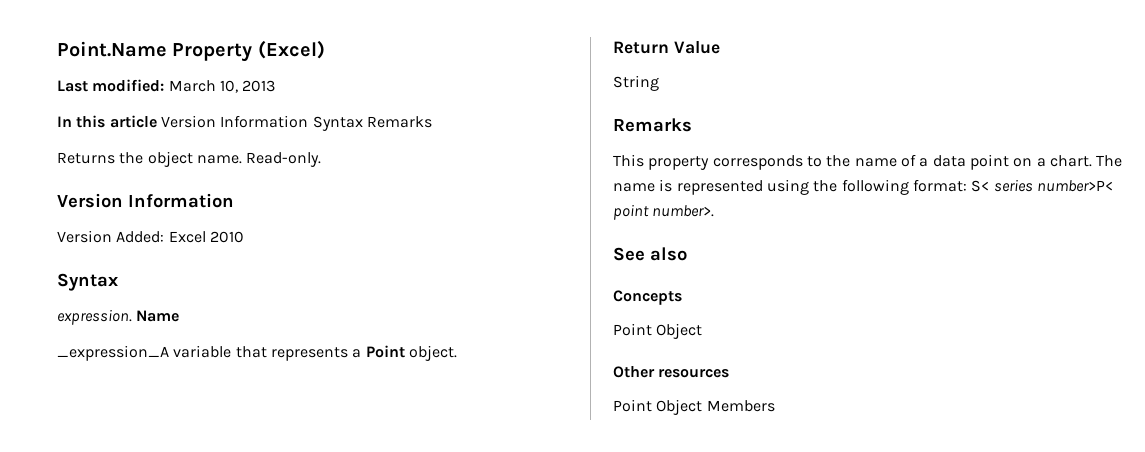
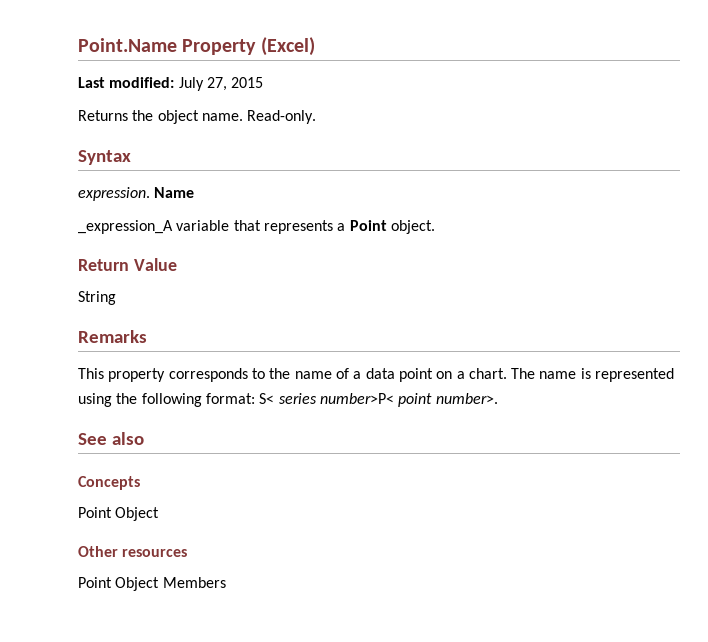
[168,80,276,93] [57,115,432,131] March 10, 2013 // In this article Version Information Syntax Remarks -> [178,77,264,91] July 27, 2015
[57,193,234,208] [57,230,244,243] // Version Information // Version Added: Excel 2010 -> (317, 117) none

